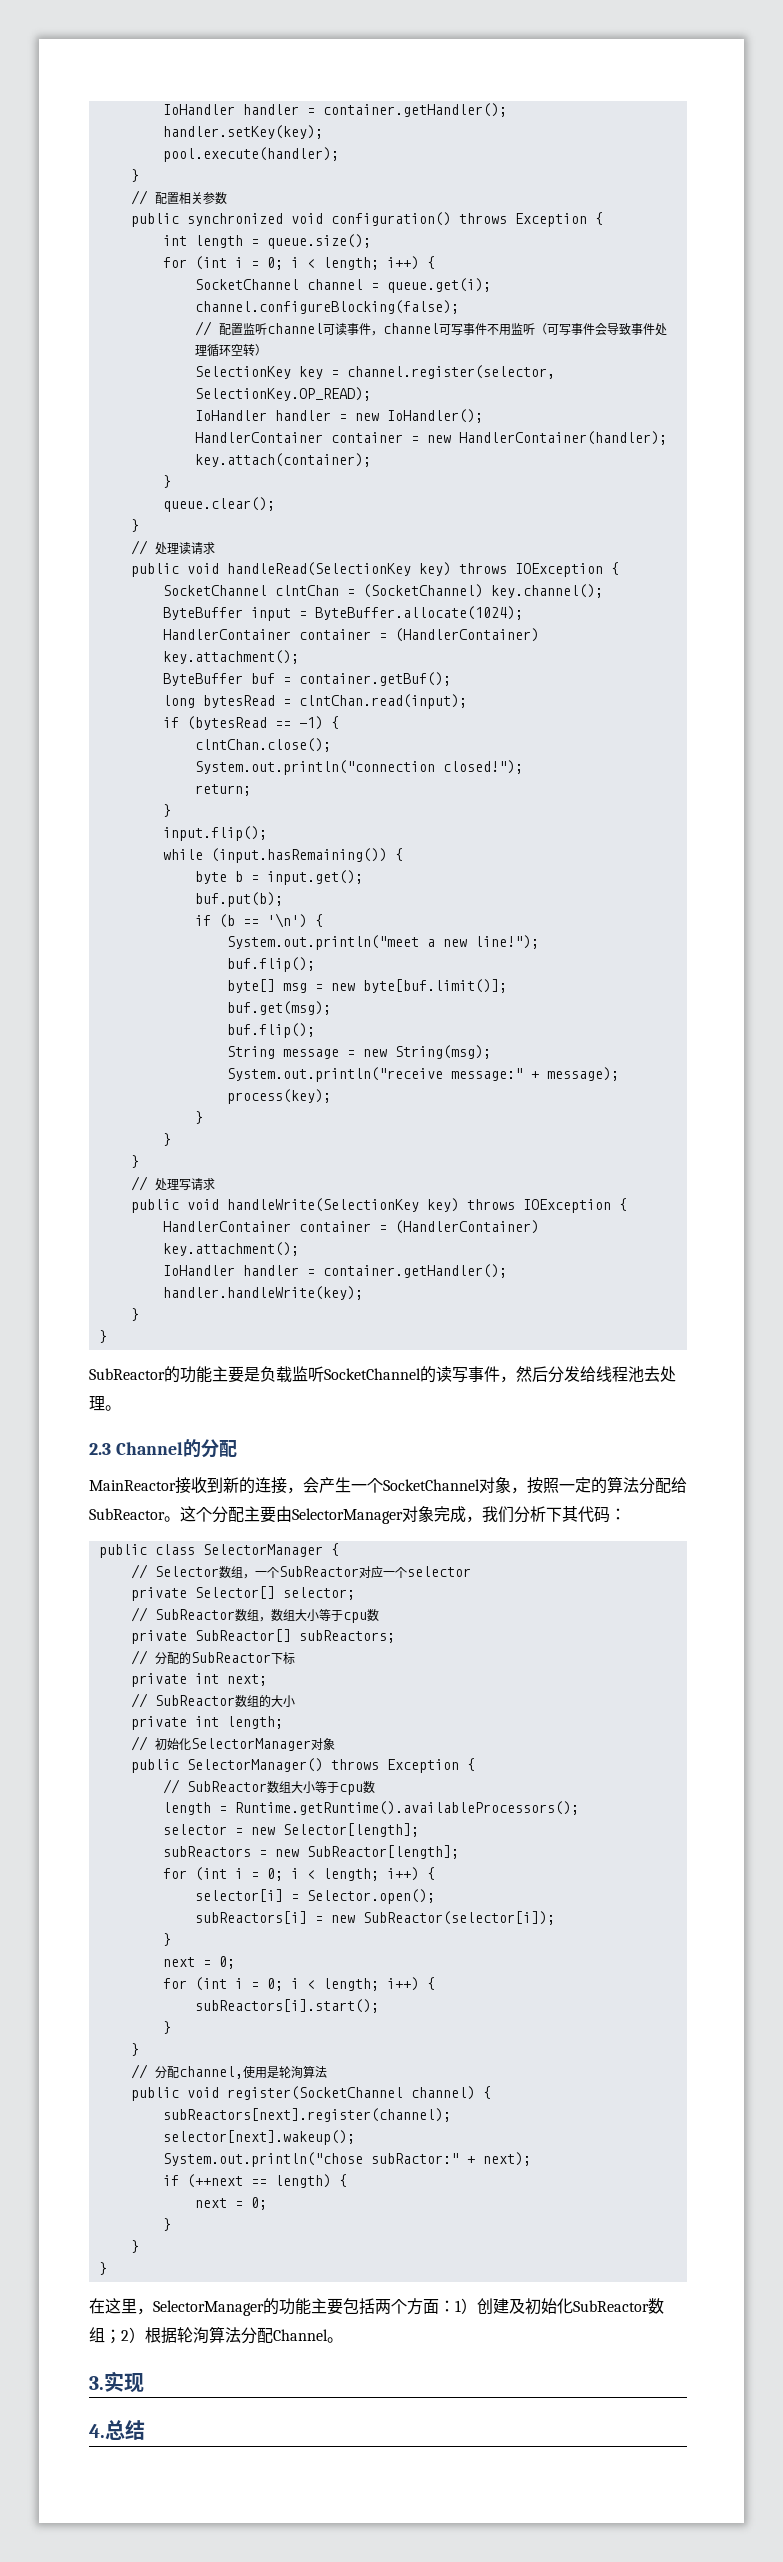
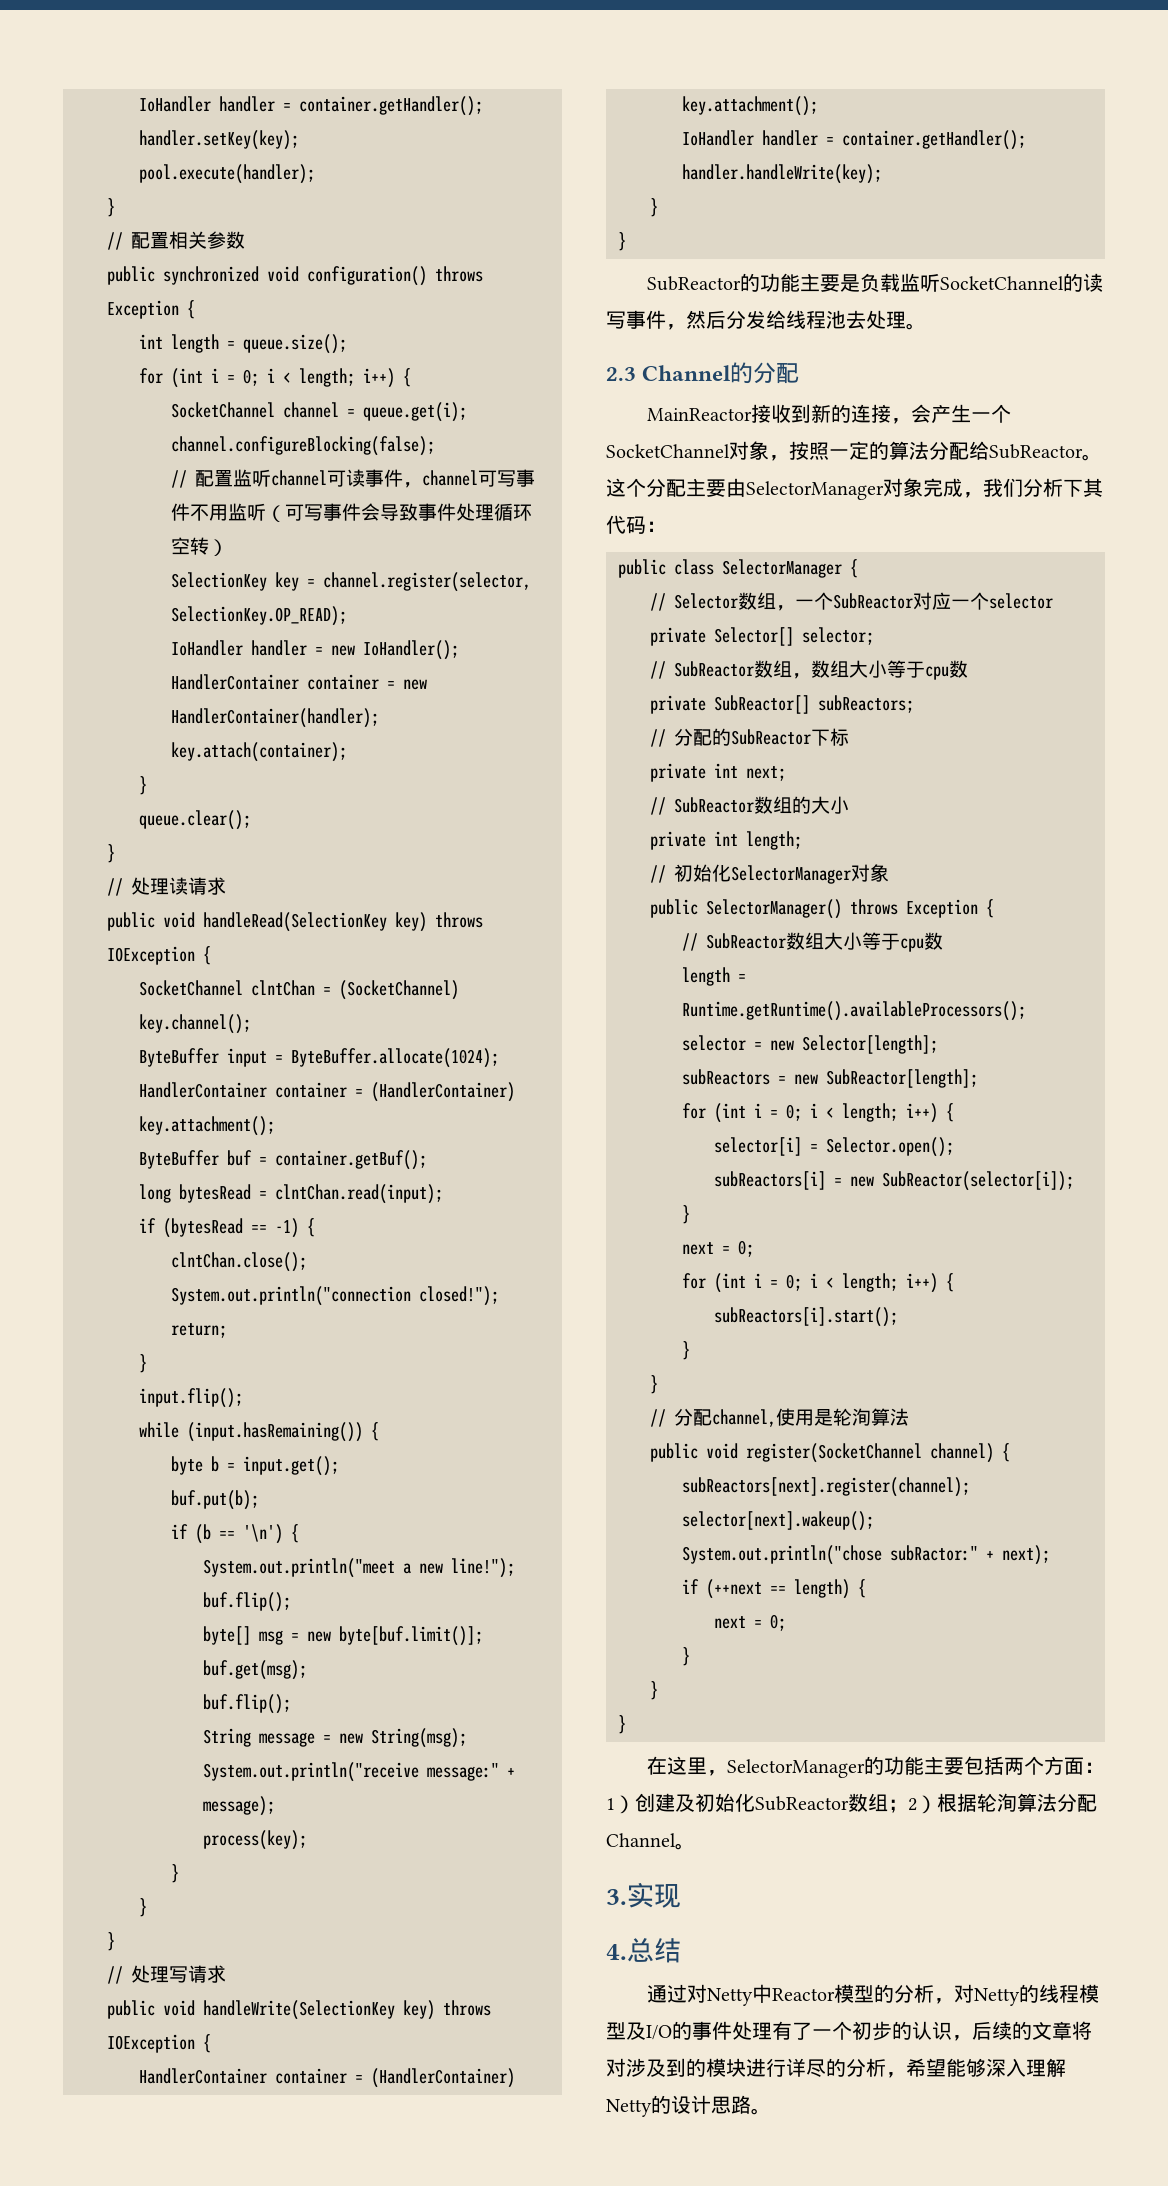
(145, 2430) none -> [646,1984,1099,2006] [606,2021,1092,2041] [606,2058,1066,2078] [606,2095,771,2117] // 通过对Netty中Reactor模型的分析，对Netty的线程模型及I/O的事件处理有了一个初步的认识，后续的文章将对涉及到的模块进行详尽的分析，希望能够深入理解Netty的设计思路。

